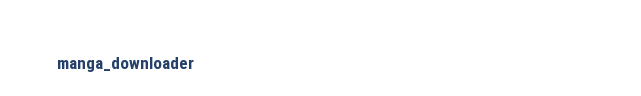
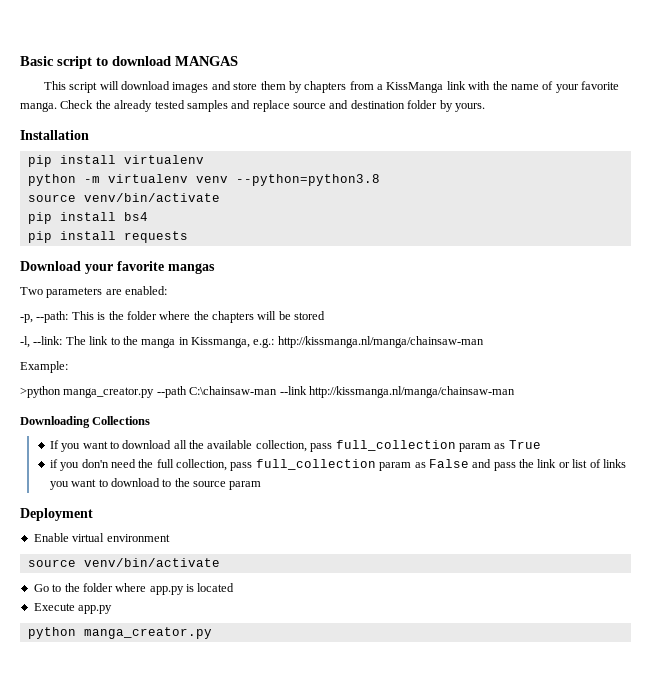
[57,57,194,72] manga_downloader -> [20,56,238,69] [43,81,620,93] [20,100,485,112] [20,130,89,140] [27,155,204,167] [27,174,380,186] [27,193,220,202] [27,212,148,224] [27,231,188,243] [20,261,215,274] [20,286,168,298] [20,311,326,323] [20,336,484,348] [20,361,68,373] [20,386,515,398] [20,416,151,428] [49,440,541,452] [49,459,626,471] [49,478,262,490] [20,508,93,521] [33,533,170,542] [27,558,220,567] [33,583,235,595] [33,603,113,614] [27,627,212,639] Basic script to download MANGAS // This script will download images and store them by chapters from a KissManga link with the name of your favorite manga. Check the already tested samples and replace source and destination folder by yours. // Installation // pip install virtualenv // python -m virtualenv venv --python=python3.8 // source venv/bin/activate // pip install bs4 // pip install requests // Download your favorite mangas // Two parameters are enabled: // -p, --path: This is the folder where the chapters will be stored // -l, --link: The link to the manga in Kissmanga, e.g.: http://kissmanga.nl/manga/chainsaw-man // Example: // >python manga_creator.py --path C:\chainsaw-man --link http://kissmanga.nl/manga/chainsaw-man // Downloading Collections // If you want to download all the available collection, pass full_collection param as True // if you don'n need the full collection, pass full_collection param as False and pass the link or list of links you want to download to the source param // Deployment // Enable virtual environment // source venv/bin/activate // Go to the folder where app.py is located // Execute app.py // python manga_creator.py

